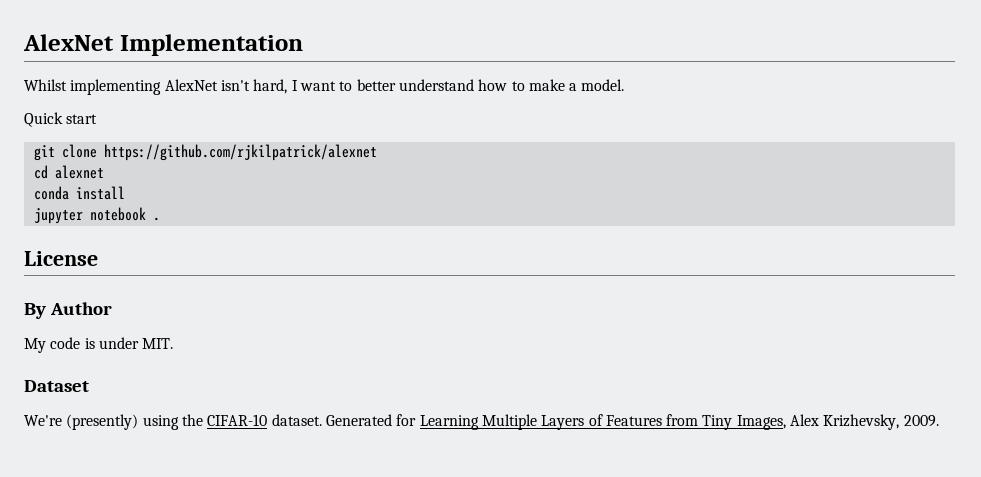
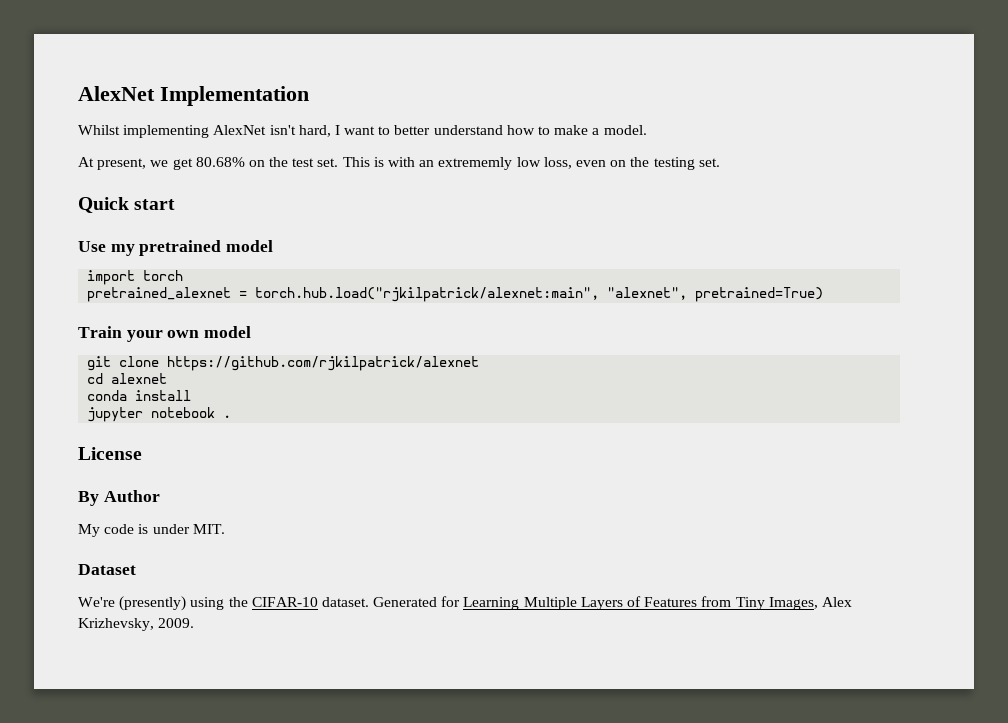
[24,112,98,127] Quick start -> [78,157,720,170] [78,197,176,213] [78,240,274,256] [87,270,184,285] [87,287,824,302] [78,326,252,342] At present, we get 80.68% on the test set. This is with an extrememly low loss, even on the testing set. // Quick start // Use my pretrained model // import torch // pretrained_alexnet = torch.hub.load("rjkilpatrick/alexnet:main", "alexnet", pretrained=True) // Train your own model

